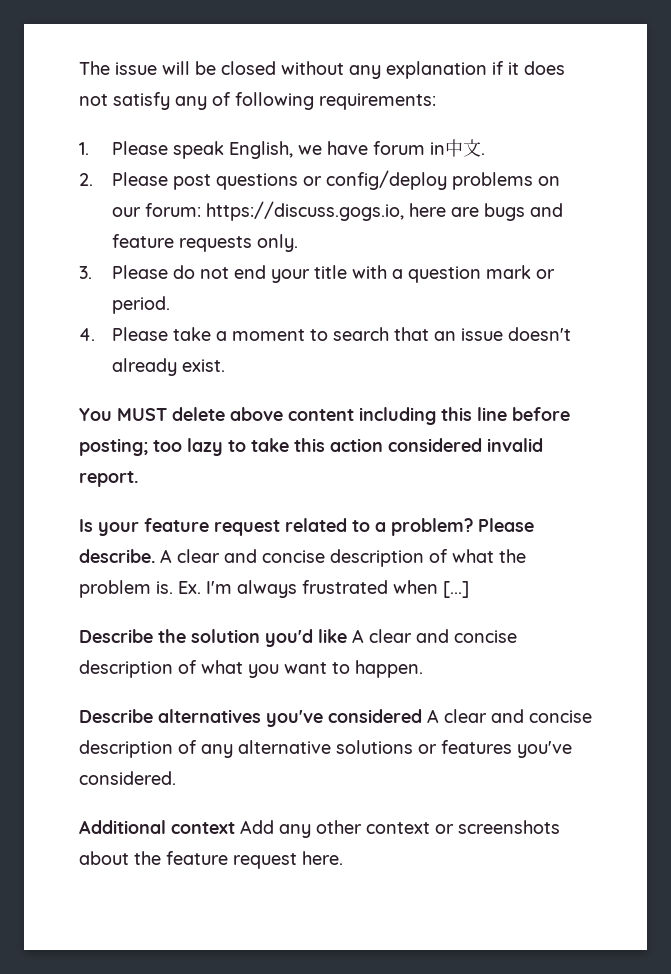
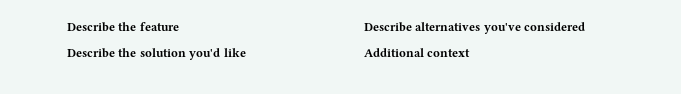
[79,61,565,79] [79,92,436,110] [79,139,485,159] [79,170,560,190] [111,201,563,221] [111,234,298,252] [79,265,555,283] [111,296,170,314] [79,327,571,341] [111,358,225,376] [79,407,570,425] [79,438,543,456] [79,471,138,487] [79,518,534,536] [79,549,526,567] [79,580,469,598] The issue will be closed without any explanation if it does not satisfy any of following requirements: // 1. Please speak English, we have forum in中文. // 2. Please post questions or config/deploy problems on our forum: https://discuss.gogs.io, here are bugs and feature requests only. // 3. Please do not end your title with a question mark or period. // 4. Please take a moment to search that an issue doesn't already exist. // You MUST delete above content including this line before posting; too lazy to take this action considered invalid report. // Is your feature request related to a problem? Please describe. A clear and concise description of what the problem is. Ex. I'm always frustrated when [...] -> [67,22,179,32] Describe the feature
[352,629,517,643] [79,660,423,678] [79,709,592,727] [79,740,572,758] [79,771,176,785] [79,820,560,838] [79,851,343,869] A clear and concise description of what you want to happen. // Describe alternatives you've considered A clear and concise description of any alternative solutions or features you've considered. // Additional context Add any other context or screenshots about the feature request here. -> [364,22,586,34] [364,48,471,57] // Describe alternatives you've considered // Additional context

